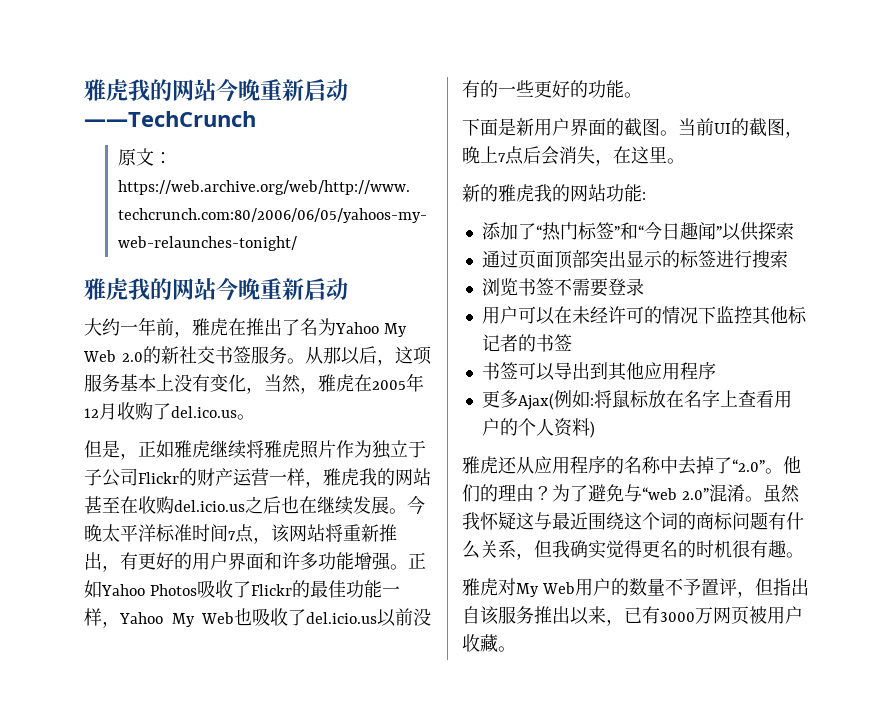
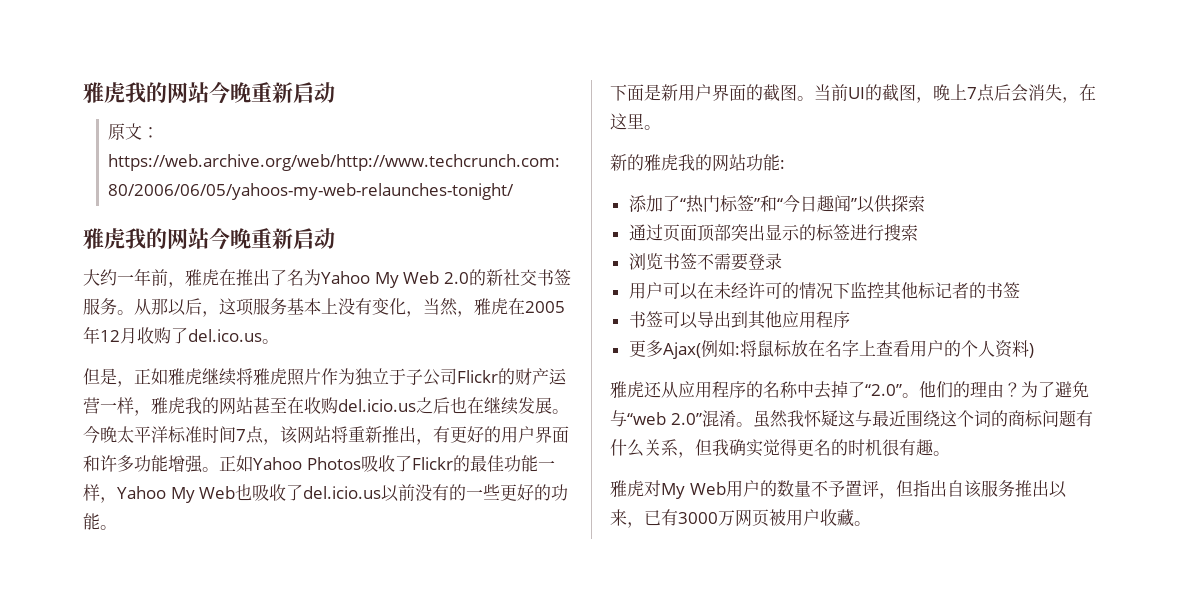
[84,79,348,102] [84,111,256,127] 雅虎我的网站今晚重新启动——TechCrunch -> [83,81,335,104] 雅虎我的网站今晚重新启动

